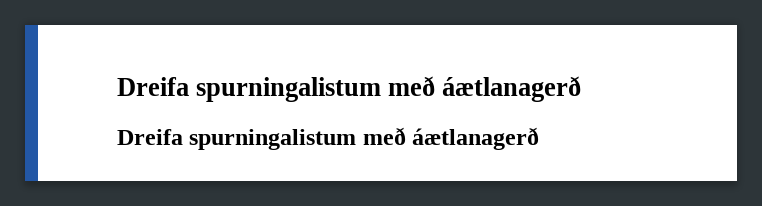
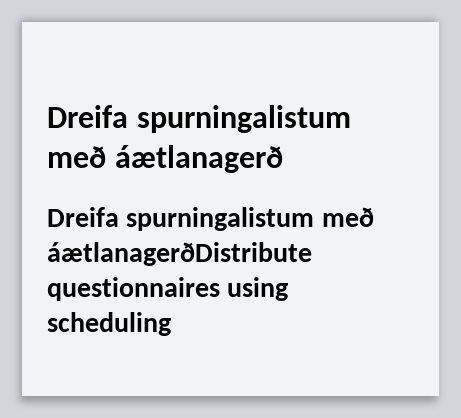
[412,127,540,150] áætlanagerð -> [47,242,312,266] [47,277,289,301] [47,312,171,336] áætlanagerðDistribute questionnaires using scheduling

